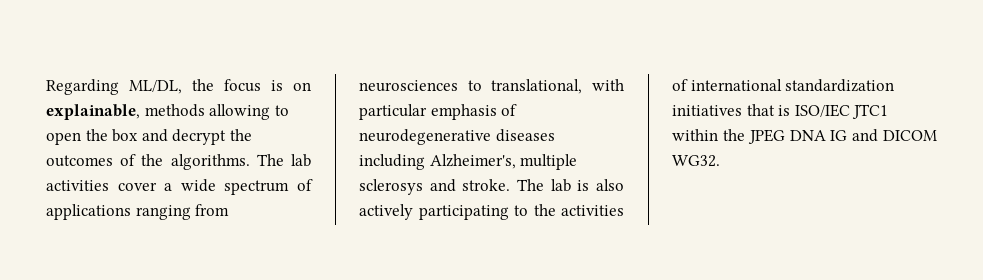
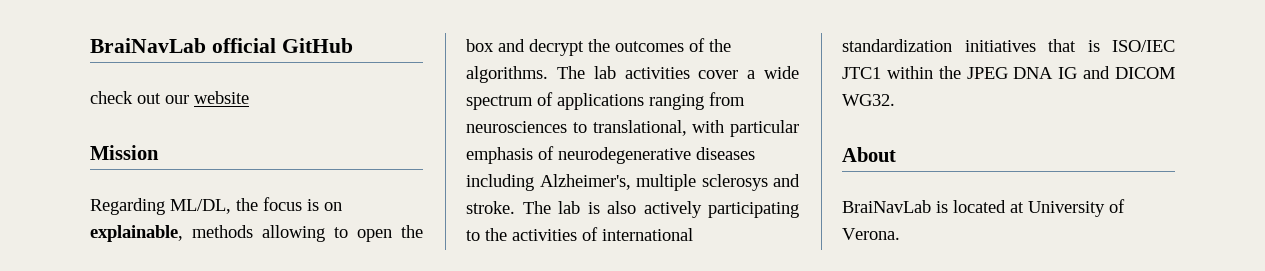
(46, 87) none -> [90,38,353,53] [90,91,249,104] [90,145,159,160] BraiNavLab official GitHub // check out our website // Mission //
(720, 161) none -> [842,147,896,162] [842,199,1125,217] [842,228,900,240] // About // BraiNavLab is located at University of Verona.

